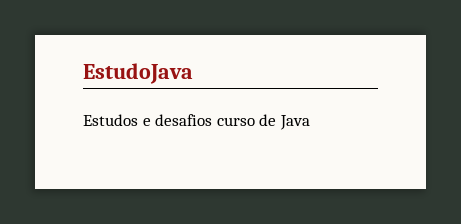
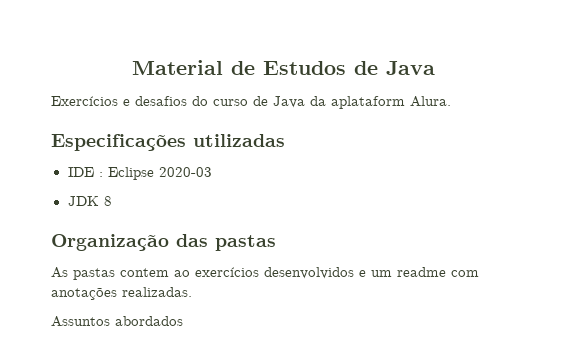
[83,63,193,84] [83,114,138,126] EstudoJava // Estudos -> [131,60,435,75] [51,96,118,106] Material de Estudos de Java // Exercícios
(213, 120) none -> [192,96,208,106] do
(310, 122) none -> [310,96,451,109] [51,134,285,151] [67,167,212,180] [67,196,112,206] [51,234,276,251] [51,267,479,280] [51,287,192,300] [51,316,183,327] da aplataform Alura. // Especificações utilizadas // IDE : Eclipse 2020-03 // JDK 8 // Organização das pastas // As pastas contem ao exercícios desenvolvidos e um readme com anotações realizadas. // Assuntos abordados

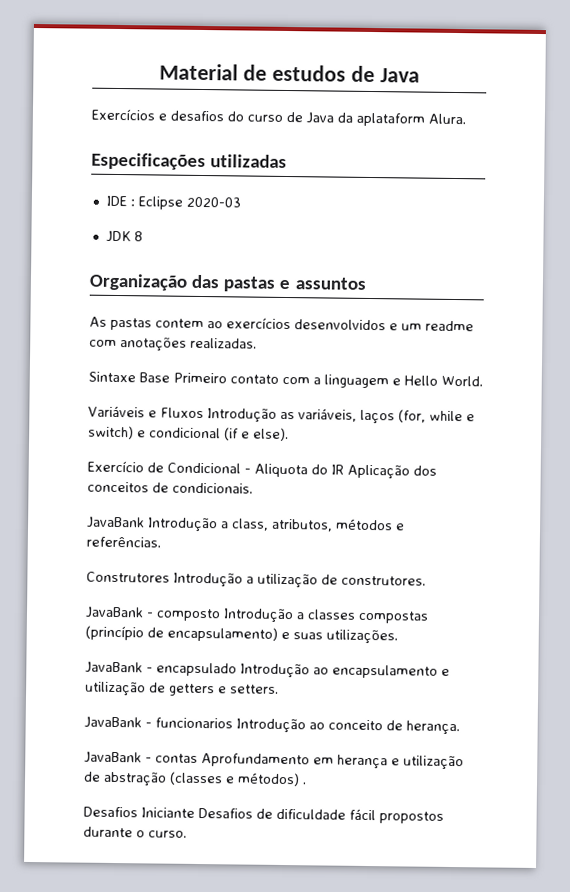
[262,61,346,75] Estudos -> [272,64,346,82] estudos
(276, 243) none -> [279,277,367,290] e assuntos
[51,316,183,327] Assuntos abordados -> [88,371,483,389] [88,405,475,425] [88,425,289,442] [87,460,437,480] [87,481,253,494] [87,516,405,533] [86,535,161,548] [86,571,426,589] [85,606,429,624] [85,625,398,645] [85,661,450,679] [85,681,279,697] [84,716,460,736] [84,751,464,771] [84,771,307,787] [83,806,444,824] [83,826,187,838] Sintaxe Base Primeiro contato com a linguagem e Hello World. // Variáveis e Fluxos Introdução as variáveis, laços (for, while e switch) e condicional (if e else). // Exercício de Condicional - Aliquota do IR Aplicação dos conceitos de condicionais. // JavaBank Introdução a class, atributos, métodos e referências. // Construtores Introdução a utilização de construtores. // JavaBank - composto Introdução a classes compostas (princípio de encapsulamento) e suas utilizações. // JavaBank - encapsulado Introdução ao encapsulamento e utilização de getters e setters. // JavaBank - funcionarios Introdução ao conceito de herança. // JavaBank - contas Aprofundamento em herança e utilização de abstração (classes e métodos) . // Desafios Iniciante Desafios de dificuldade fácil propostos durante o curso.

